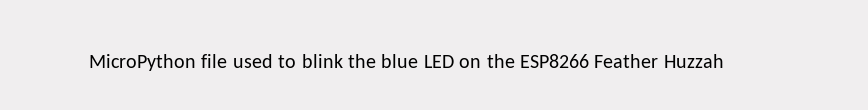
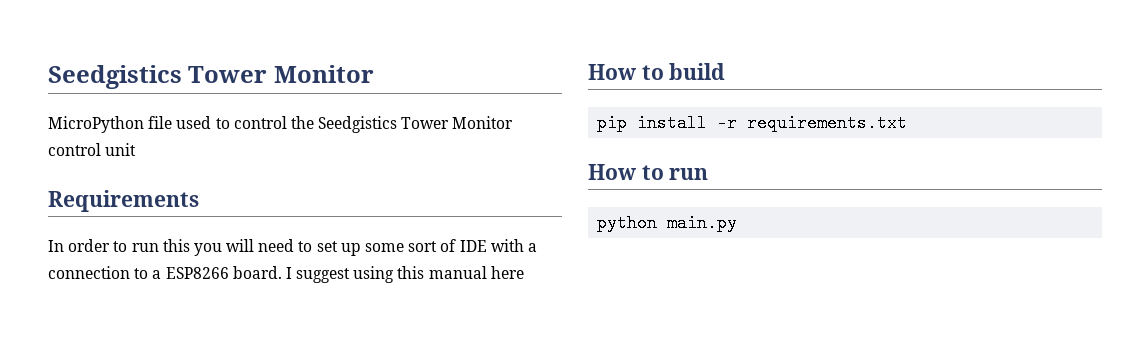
(89, 62) none -> [48,65,374,89] Seedgistics Tower Monitor //
[301,54,724,68] blink the blue LED on the ESP8266 Feather Huzzah -> [233,116,514,133] [48,143,137,156] [48,190,199,212] [48,239,537,256] [48,266,524,283] [588,63,726,80] [597,114,908,132] [588,164,709,180] [597,214,738,232] control the Seedgistics Tower Monitor control unit // Requirements // In order to run this you will need to set up some sort of IDE with a connection to a ESP8266 board. I suggest using this manual here // How to build // pip install -r requirements.txt // How to run // python main.py

